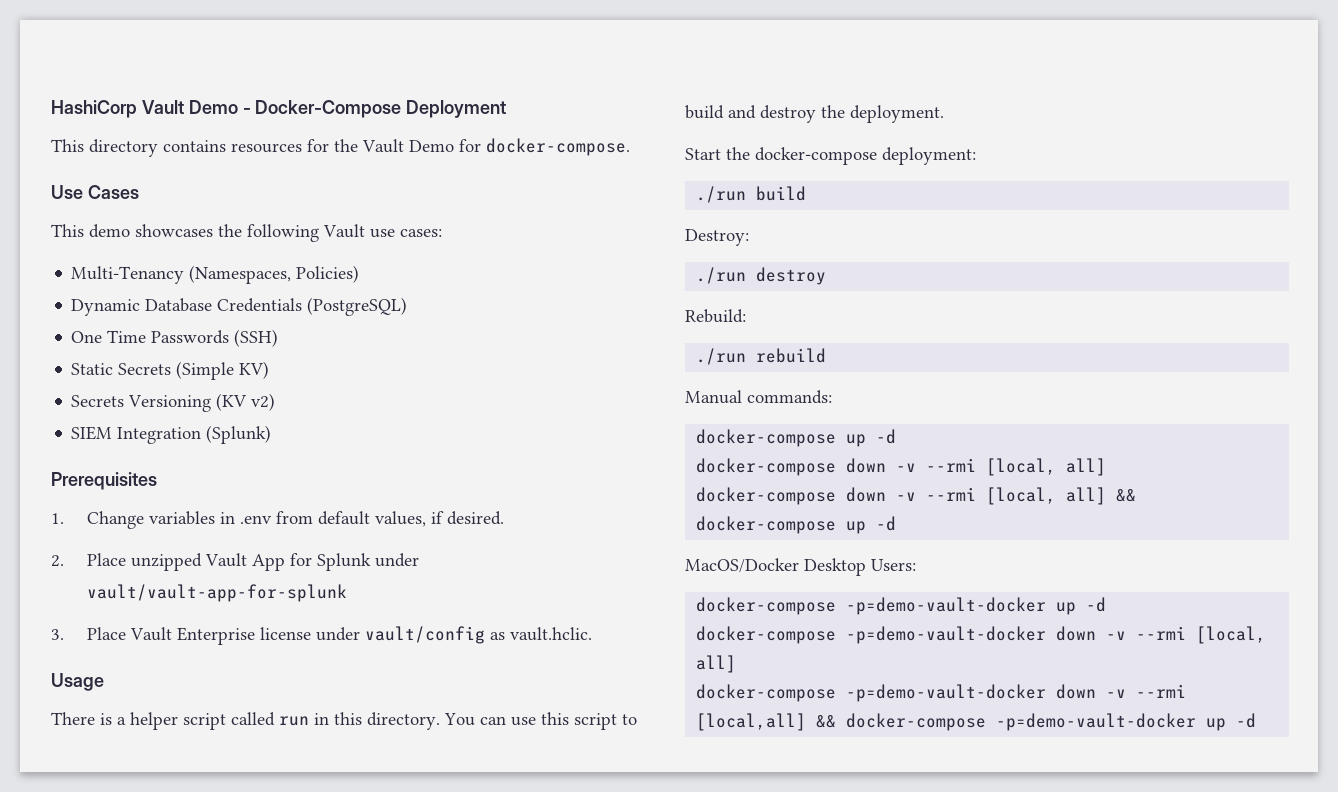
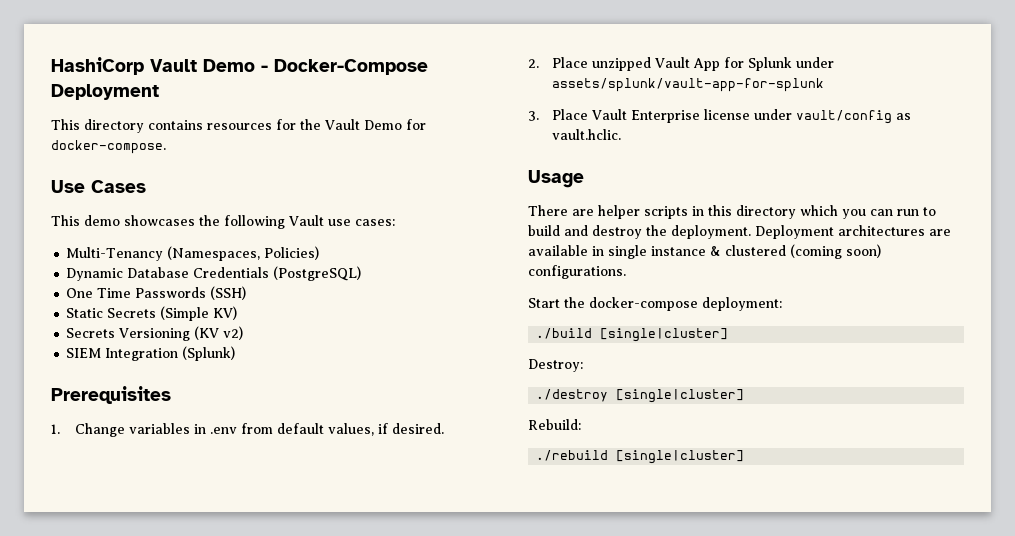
[87,584,348,602] vault/vault-app-for-splunk -> [552,78,825,92] assets/splunk/vault-app-for-splunk
[100,712,617,730] is a helper script called run in this directory. You can use this script -> [572,205,919,219] are helper scripts in this directory which you can run
(944, 114) none -> [755,225,951,239] [528,244,881,259] [528,265,626,279] Deployment architectures are available in single instance & clustered (coming soon) configurations.
[696,186,807,203] ./run build -> [536,328,729,342] ./build [single|cluster]
[696,267,827,285] ./run destroy -> [536,389,745,403] ./destroy [single|cluster]
[696,348,827,365] [685,390,832,404] [696,429,897,447] [696,458,1107,476] [696,487,1137,505] [696,516,897,534] [685,558,916,576] [696,597,1107,615] [696,626,1267,644] [696,655,737,673] [696,684,1187,702] [696,713,1257,731] ./run rebuild // Manual commands: // docker-compose up -d // docker-compose down -v --rmi [local, all] // docker-compose down -v --rmi [local, all] && docker-compose up -d // MacOS/Docker Desktop Users: // docker-compose -p=demo-vault-docker up -d // docker-compose -p=demo-vault-docker down -v --rmi [local, all] // docker-compose -p=demo-vault-docker down -v --rmi [local,all] && docker-compose -p=demo-vault-docker up -d -> [536,450,745,464] ./rebuild [single|cluster]

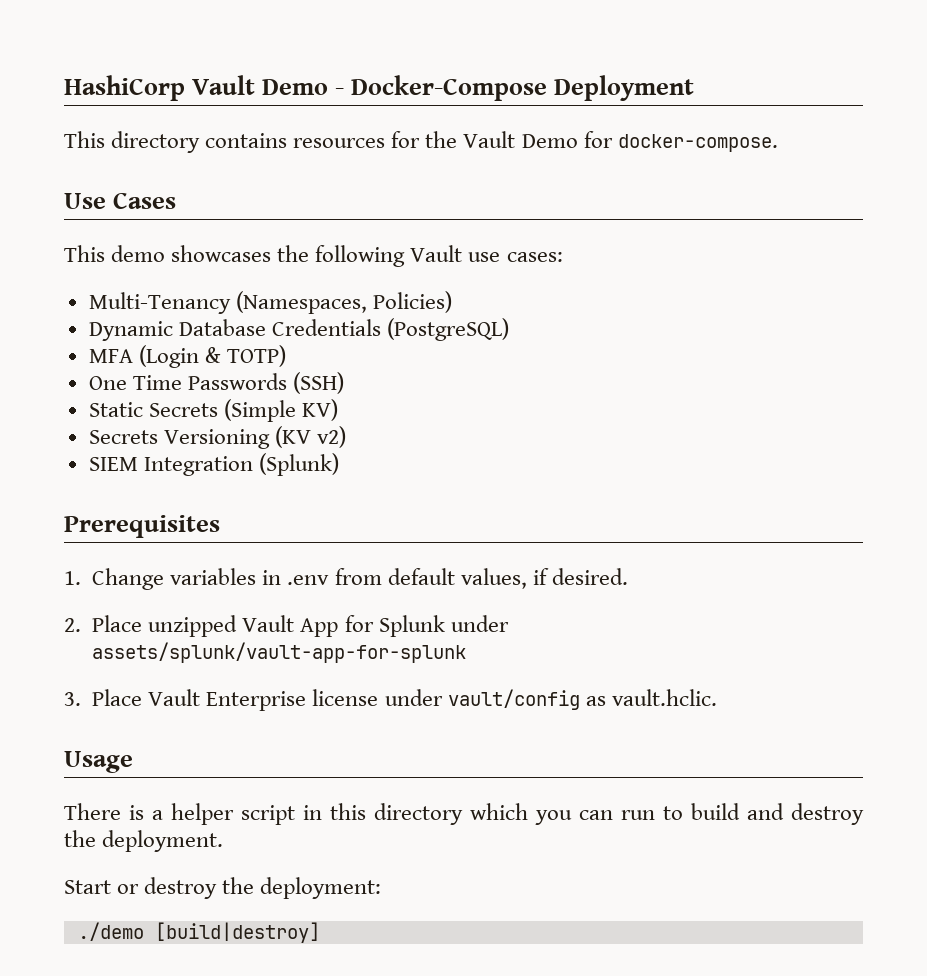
(362, 273) none -> [88,345,286,368] // MFA (Login & TOTP)
[572,205,688,219] are helper scripts -> [129,803,295,825] is a helper script
[755,225,951,239] [528,244,881,259] [528,265,626,279] [528,297,782,311] [536,328,729,342] [528,359,583,372] [536,389,745,403] [528,419,581,430] [536,450,745,464] Deployment architectures are available in single instance & clustered (coming soon) configurations. // Start the docker-compose deployment: // ./build [single|cluster] // Destroy: // ./destroy [single|cluster] // Rebuild: // ./rebuild [single|cluster] -> [64,877,382,899] [77,922,320,943] // Start or destroy the deployment: // ./demo [build|destroy]

